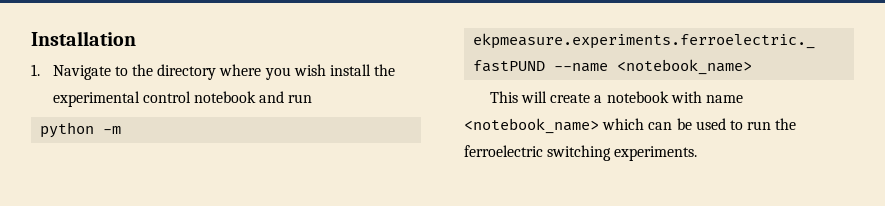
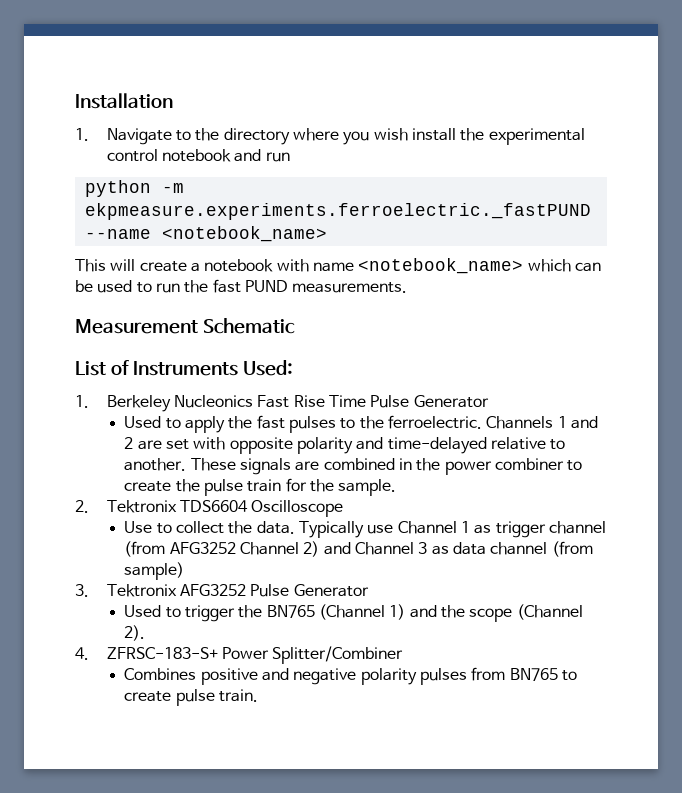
[464,145,698,161] ferroelectric switching experiments. -> [212,279,408,293] [75,318,295,334] [75,360,293,376] [75,395,489,412] [124,415,598,433] [124,437,566,454] [124,458,583,475] [124,478,397,496] [75,500,344,517] [124,521,606,538] [124,541,593,557] [124,562,185,580] [75,584,369,597] [124,604,583,622] [124,625,146,641] [75,646,404,664] [124,667,578,685] [124,689,259,706] fast PUND measurements. // Measurement Schematic // List of Instruments Used: // 1. Berkeley Nucleonics Fast Rise Time Pulse Generator // Used to apply the fast pulses to the ferroelectric. Channels 1 and 2 are set with opposite polarity and time-delayed relative to another. These signals are combined in the power combiner to create the pulse train for the sample. // 2. Tektronix TDS6604 Oscilloscope // Use to collect the data. Typically use Channel 1 as trigger channel (from AFG3252 Channel 2) and Channel 3 as data channel (from sample) // 3. Tektronix AFG3252 Pulse Generator // Used to trigger the BN765 (Channel 1) and the scope (Channel 2). // 4. ZFRSC-183-S+ Power Splitter/Combiner // Combines positive and negative polarity pulses from BN765 to create pulse train.

